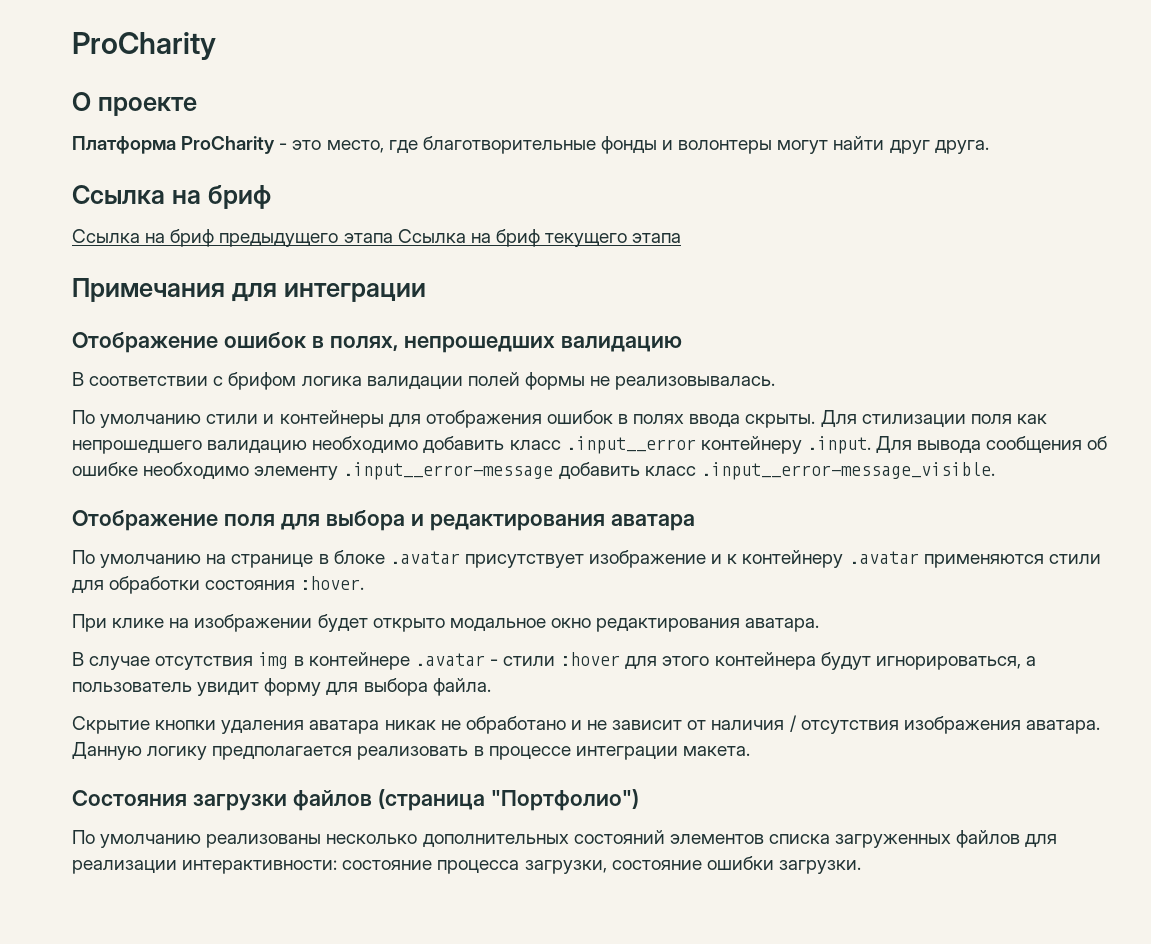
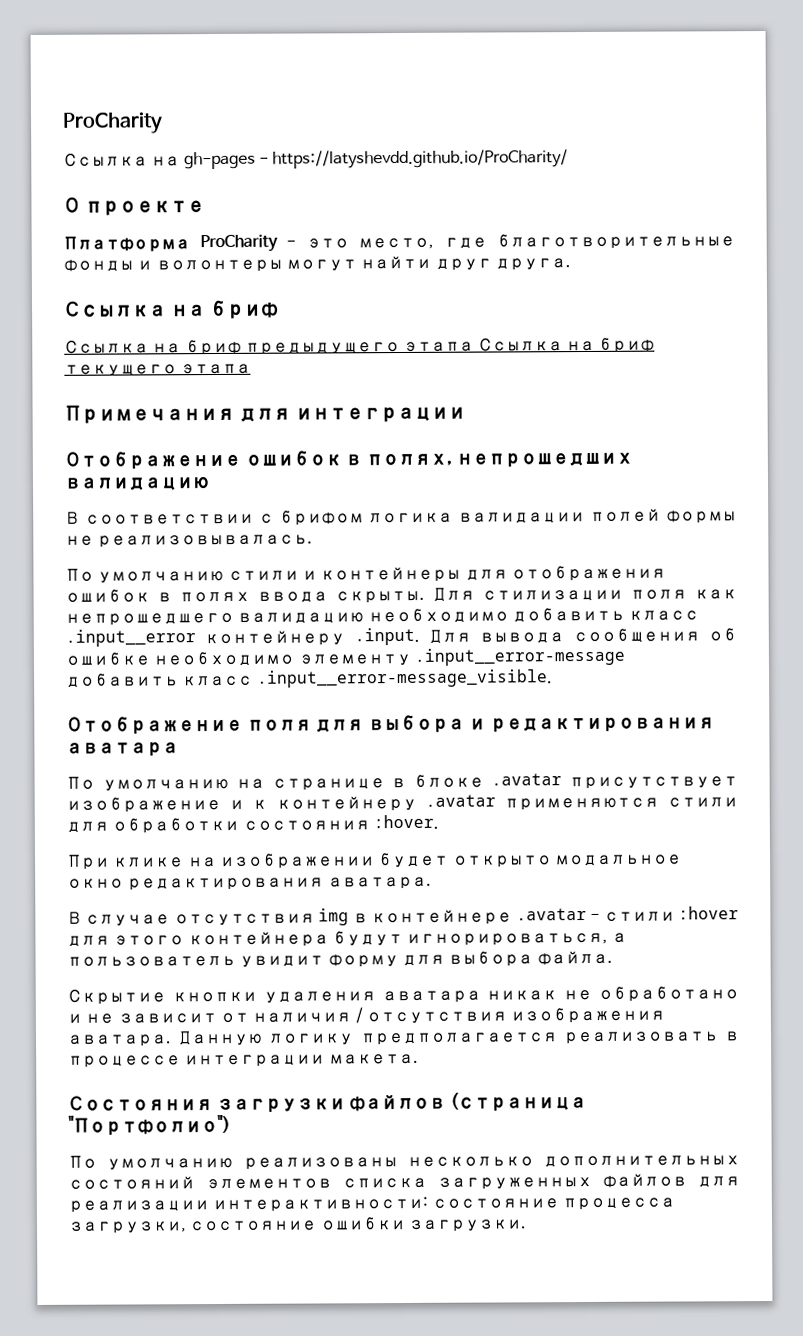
[72,32,216,60] ProCharity -> [62,112,163,134] [63,149,569,170] ProCharity // Ссылка на gh-pages - https://latyshevdd.github.io/ProCharity/

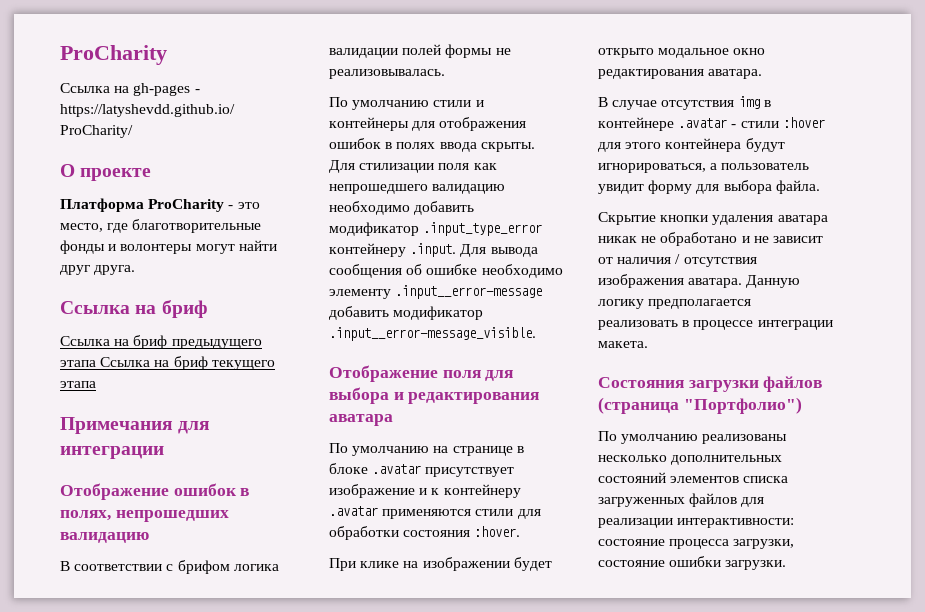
[628,610,700,621] [65,629,196,647] класс .input__error -> [329,222,543,236] модификатор .input_type_error
[182,675,254,687] класс -> [393,306,484,320] модификатор

